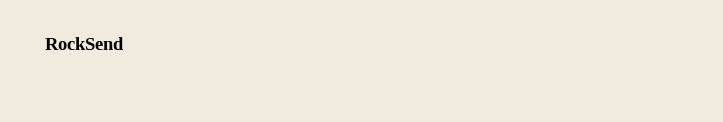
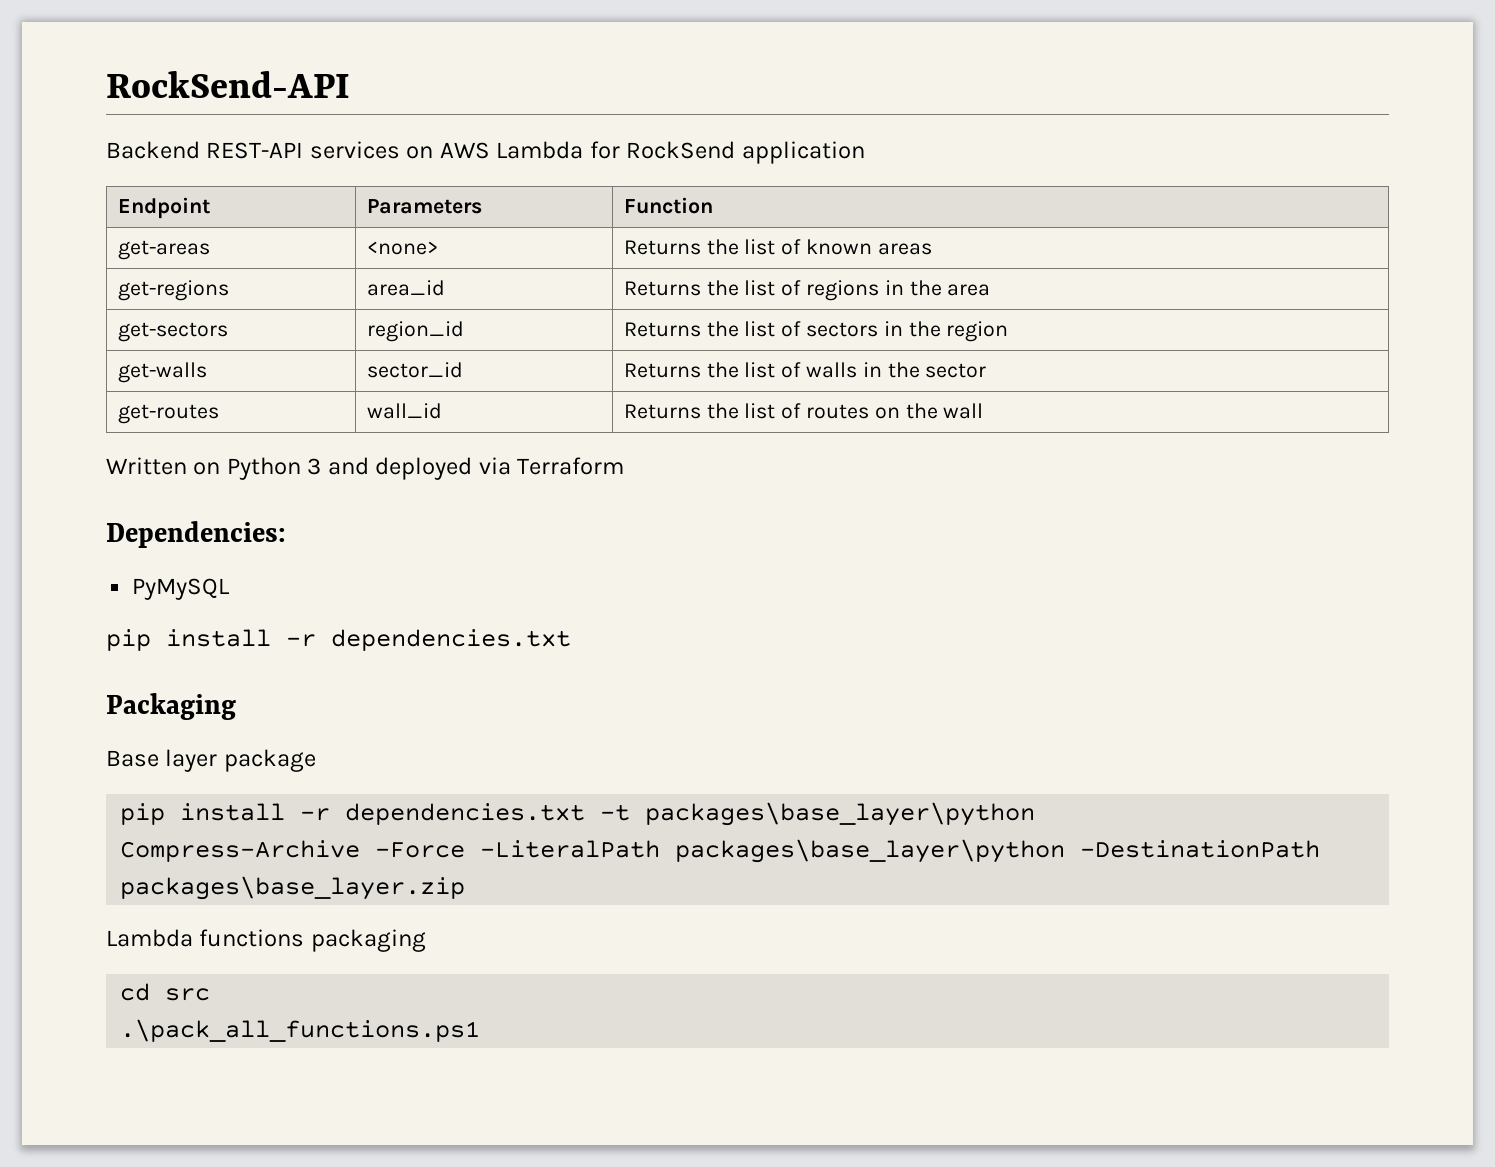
[45,37,124,50] RockSend -> [106,71,350,98] [106,141,865,164] [117,197,210,219] [366,199,482,214] [623,197,713,214] [117,240,210,260] [366,241,438,255] [623,239,932,255] [117,280,229,301] [366,280,445,296] [623,280,991,301] [117,322,228,342] [366,321,464,342] [623,321,1009,342] [117,362,207,383] [366,362,463,378] [623,362,987,378] [117,404,219,424] [366,403,442,419] [623,403,984,419] [106,457,625,480] [106,521,286,548] [132,578,230,600] [106,629,571,651] [106,693,236,720] [106,749,316,772] [120,802,1036,826] [120,839,1321,863] [120,876,466,900] [106,929,426,952] [120,983,211,1001] [120,1019,481,1042] RockSend-API // Backend REST-API services on AWS Lambda for RockSend application // Endpoint | Parameters | Function // get-areas | <none> | Returns the list of known areas // get-regions | area_id | Returns the list of regions in the area // get-sectors | region_id | Returns the list of sectors in the region // get-walls | sector_id | Returns the list of walls in the sector // get-routes | wall_id | Returns the list of routes on the wall // Written on Python 3 and deployed via Terraform // Dependencies: // PyMySQL // pip install -r dependencies.txt // Packaging // Base layer package // pip install -r dependencies.txt -t packages\base_layer\python // Compress-Archive -Force -LiteralPath packages\base_layer\python -DestinationPath packages\base_layer.zip // Lambda functions packaging // cd src // .\pack_all_functions.ps1

